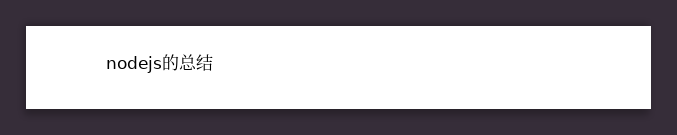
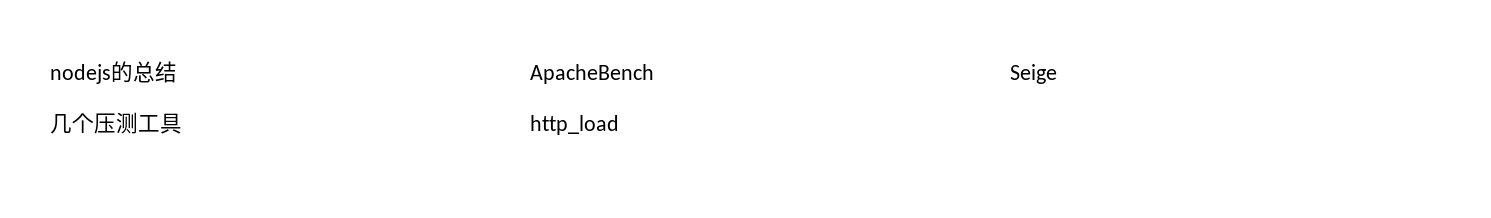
(213, 62) none -> [50,112,182,134] [530,64,654,84] [530,115,619,135] [1010,64,1057,84] // 几个压测工具 // ApacheBench // http_load // Seige

